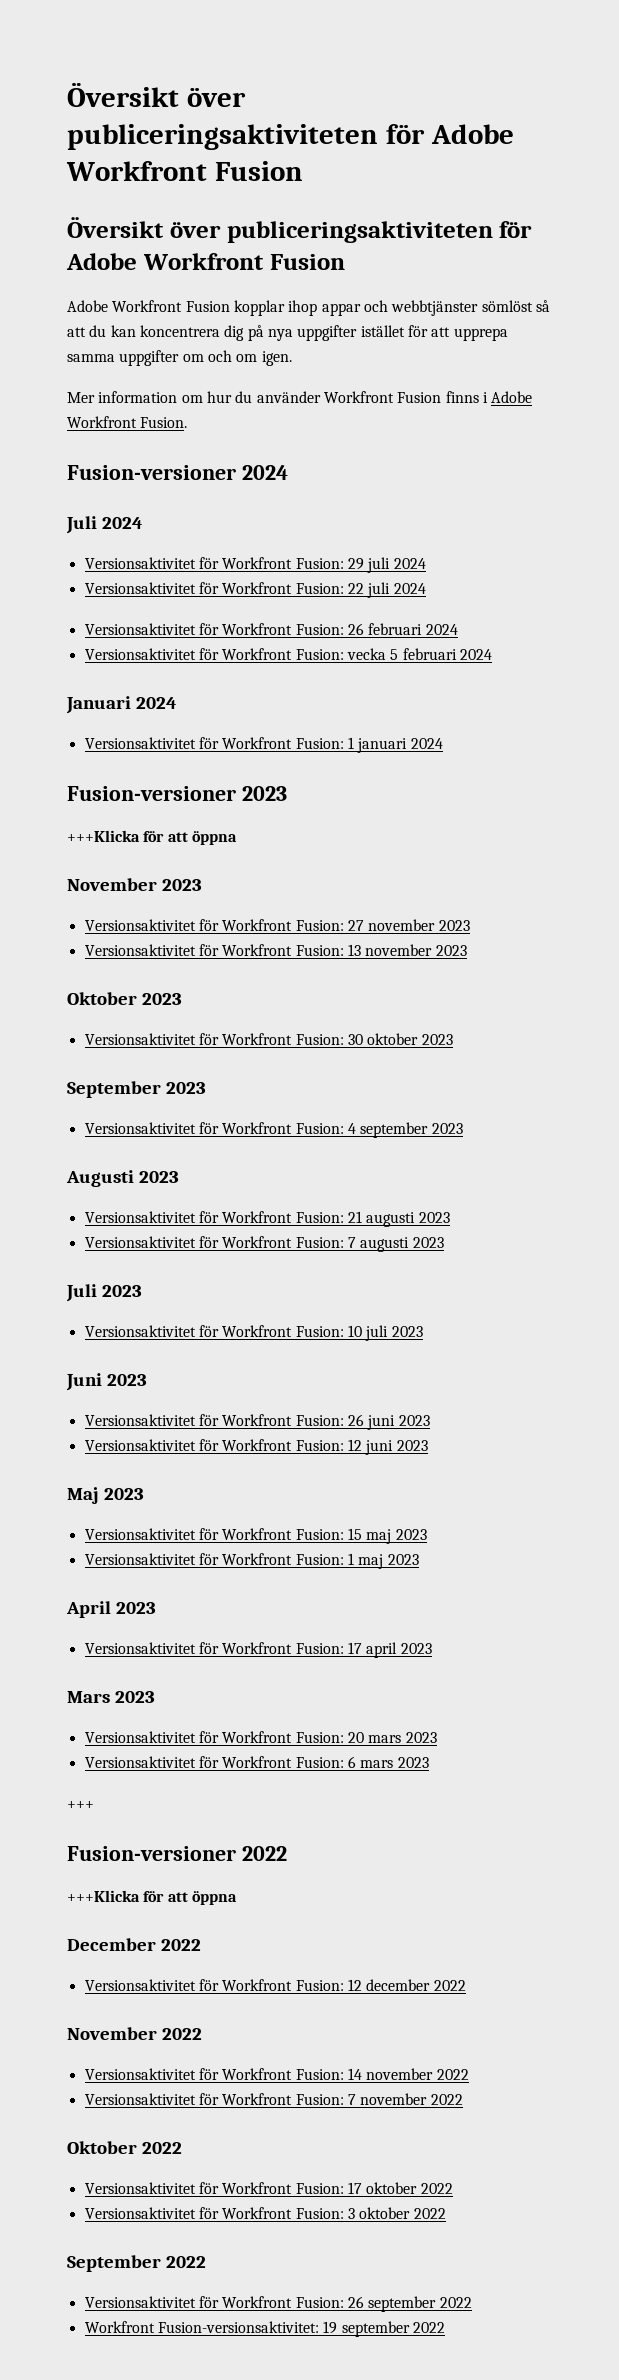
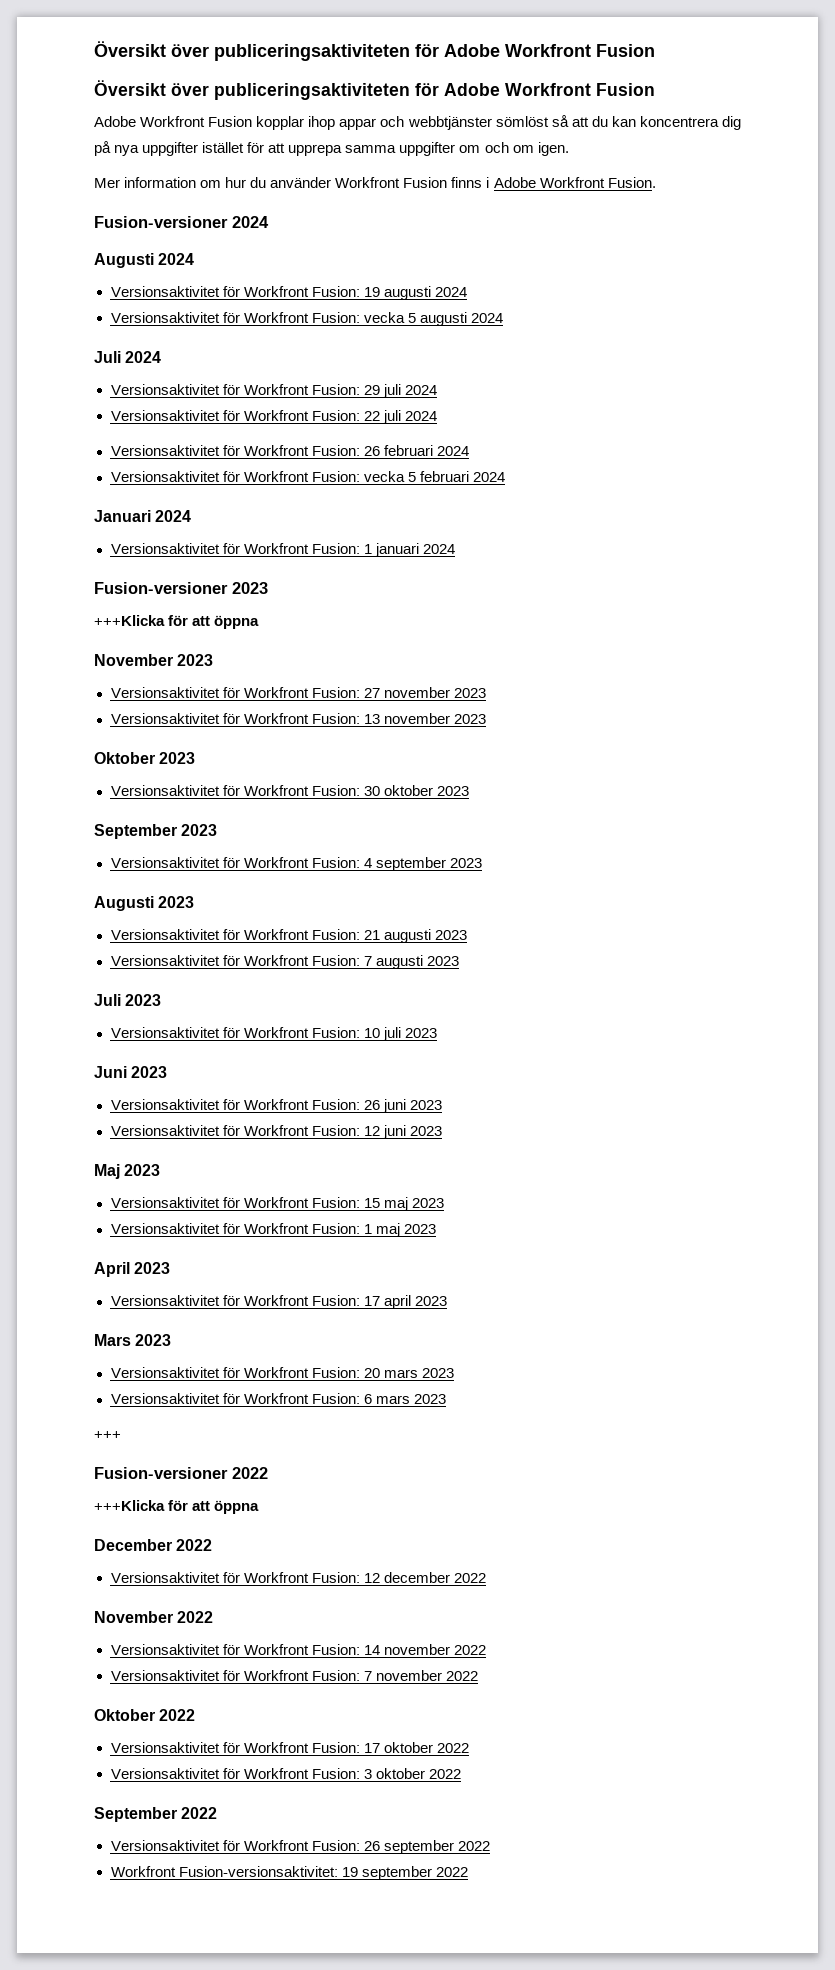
(288, 472) none -> [94,253,195,268] [110,286,467,300] [110,312,503,326] // Augusti 2024 // Versionsaktivitet för Workfront Fusion: 19 augusti 2024 // Versionsaktivitet för Workfront Fusion: vecka 5 augusti 2024

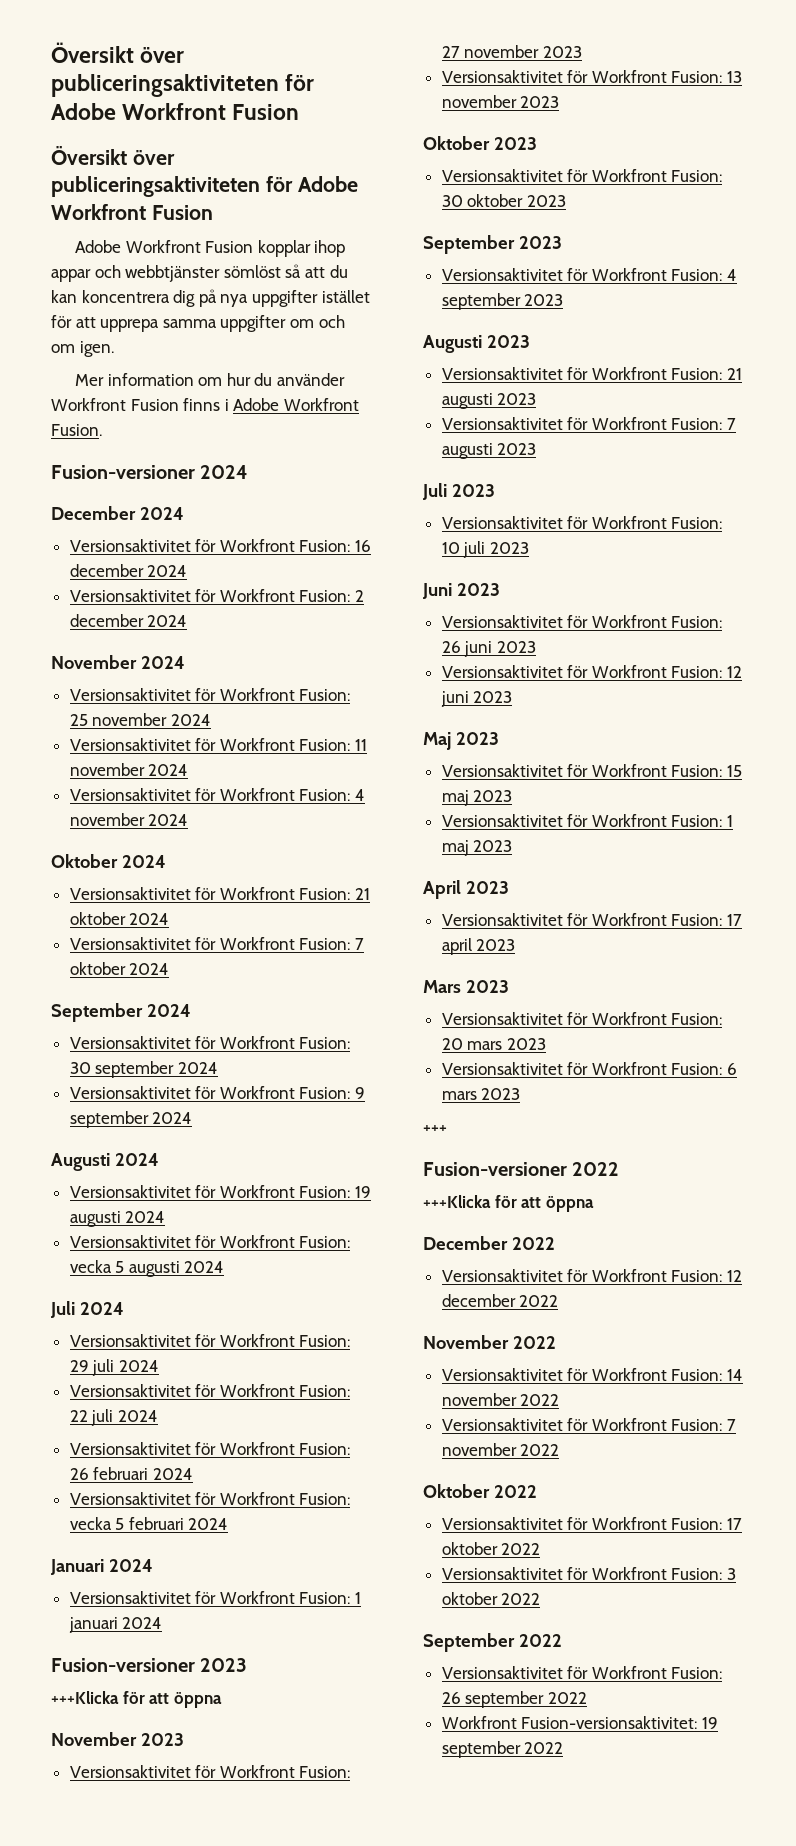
(269, 222) none -> [51,506,184,520] [69,539,372,552] [69,564,188,577] [69,589,365,602] [69,614,188,627] [51,655,185,669] [69,688,351,701] [69,713,211,726] [69,738,368,751] [69,763,189,776] [69,788,366,801] [69,813,189,826] [51,854,166,868] [69,887,371,900] [69,912,170,925] [69,937,365,950] [69,962,170,975] [51,1003,191,1022] [69,1036,351,1049] [69,1061,218,1078] [69,1086,366,1099] [69,1111,193,1128] // December 2024 // Versionsaktivitet för Workfront Fusion: 16 december 2024 // Versionsaktivitet för Workfront Fusion: 2 december 2024 // November 2024 // Versionsaktivitet för Workfront Fusion: 25 november 2024 // Versionsaktivitet för Workfront Fusion: 11 november 2024 // Versionsaktivitet för Workfront Fusion: 4 november 2024 // Oktober 2024 // Versionsaktivitet för Workfront Fusion: 21 oktober 2024 // Versionsaktivitet för Workfront Fusion: 7 oktober 2024 // September 2024 // Versionsaktivitet för Workfront Fusion: 30 september 2024 // Versionsaktivitet för Workfront Fusion: 9 september 2024

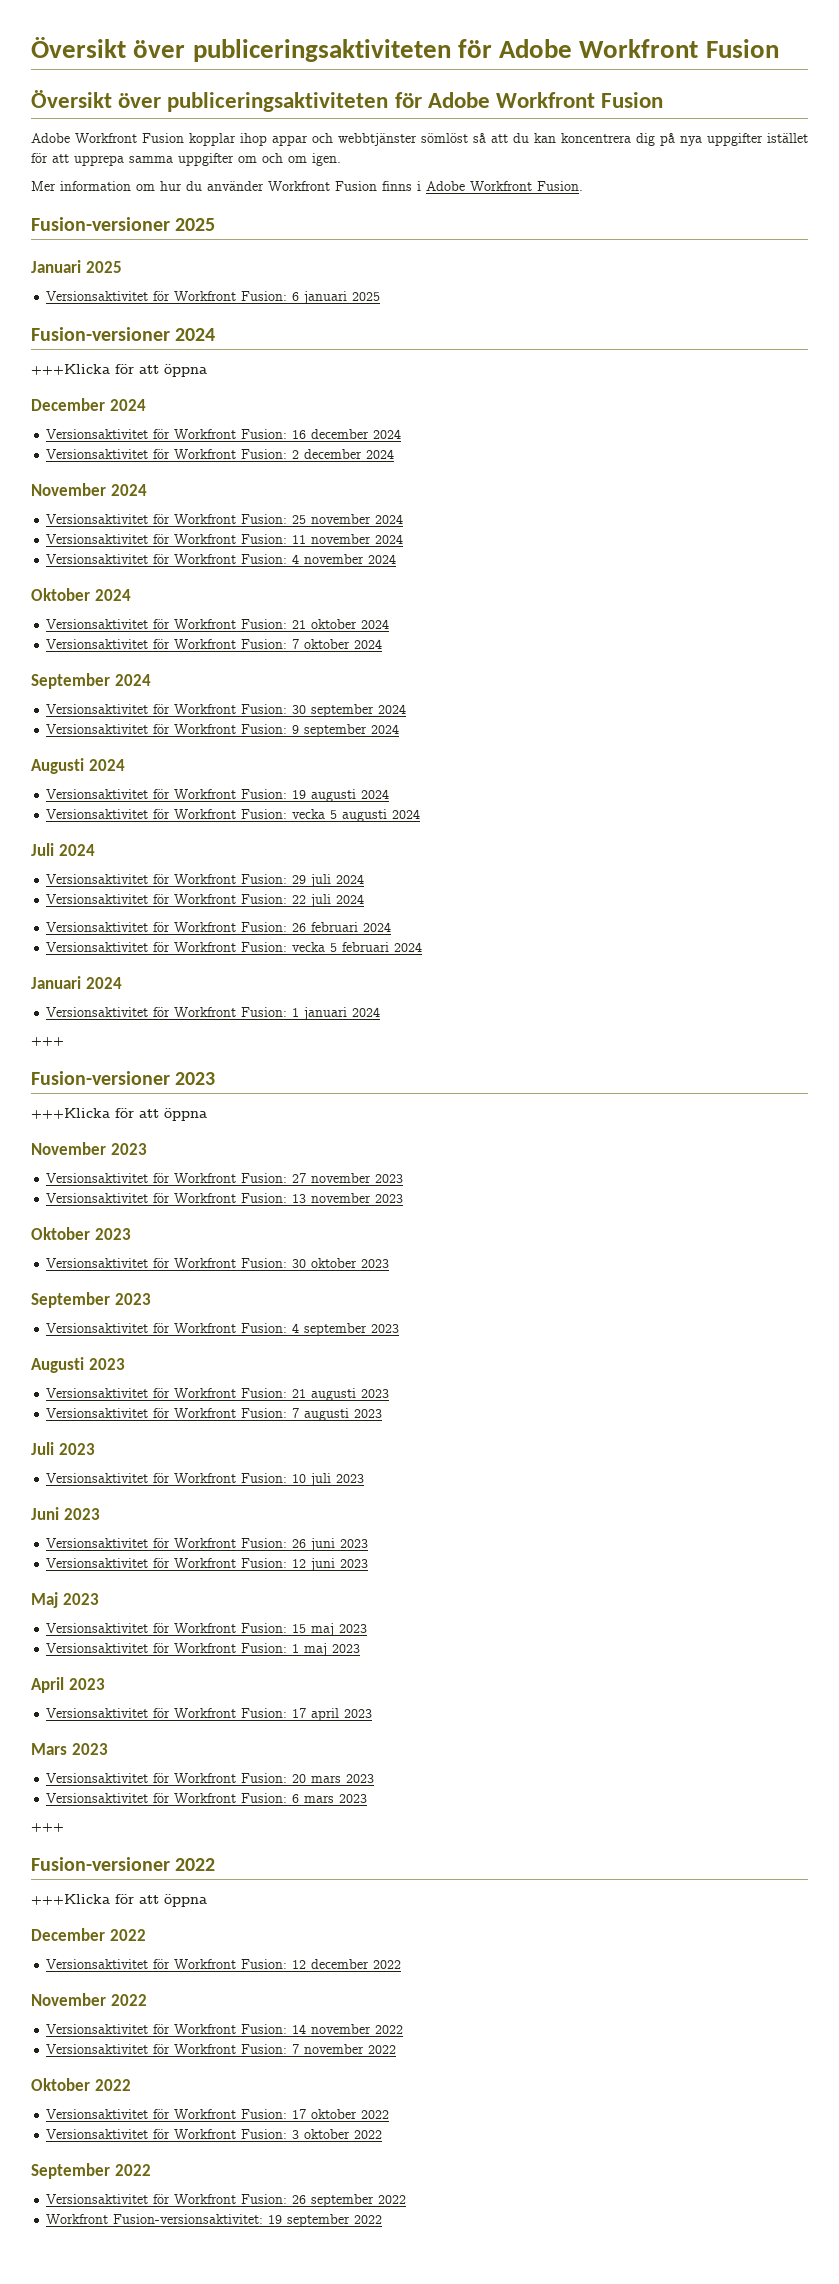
[200,465,249,479] 2024 -> [175,218,216,231] [31,260,122,273] [46,291,381,304] [31,327,216,341] [31,364,207,377] 2025 // Januari 2025 // Versionsaktivitet för Workfront Fusion: 6 januari 2025 // Fusion-versioner 2024 // +++Klicka för att öppna
(163, 1623) none -> [31,1037,64,1046] // +++

